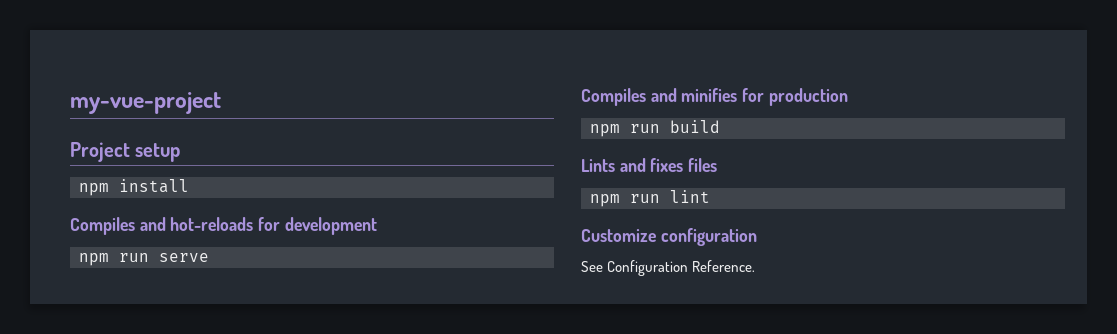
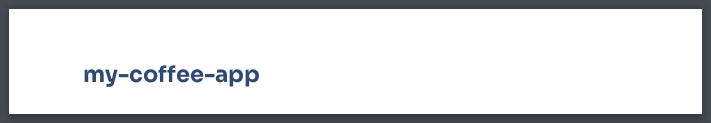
[70,92,221,114] [70,142,181,162] [79,179,189,196] [70,217,377,235] [79,253,209,266] [581,88,848,106] [590,120,720,137] [581,158,718,172] [590,190,710,207] [581,228,757,246] [581,260,756,276] my-vue-project // Project setup // npm install // Compiles and hot-reloads for development // npm run serve // Compiles and minifies for production // npm run build // Lints and fixes files // npm run lint // Customize configuration // See Configuration Reference. -> [83,65,260,87] my-coffee-app

